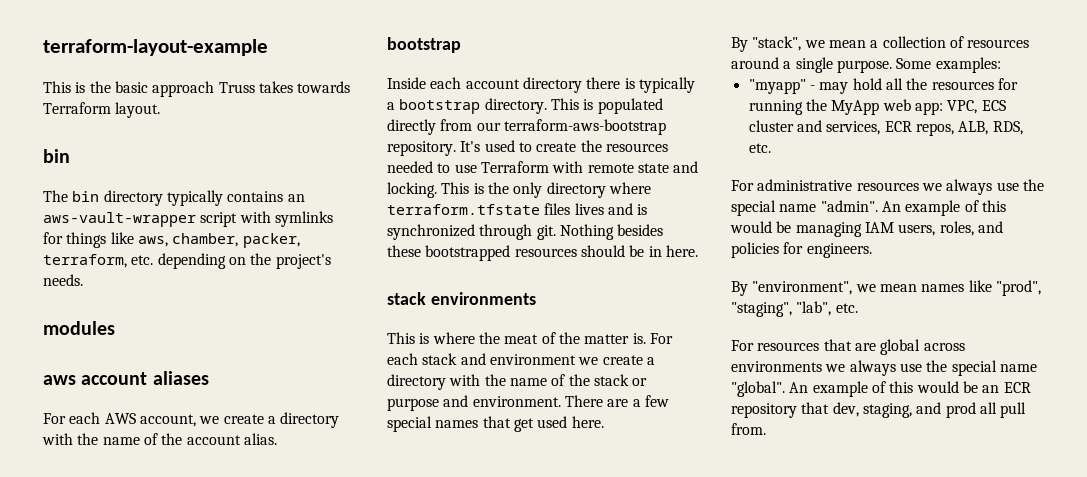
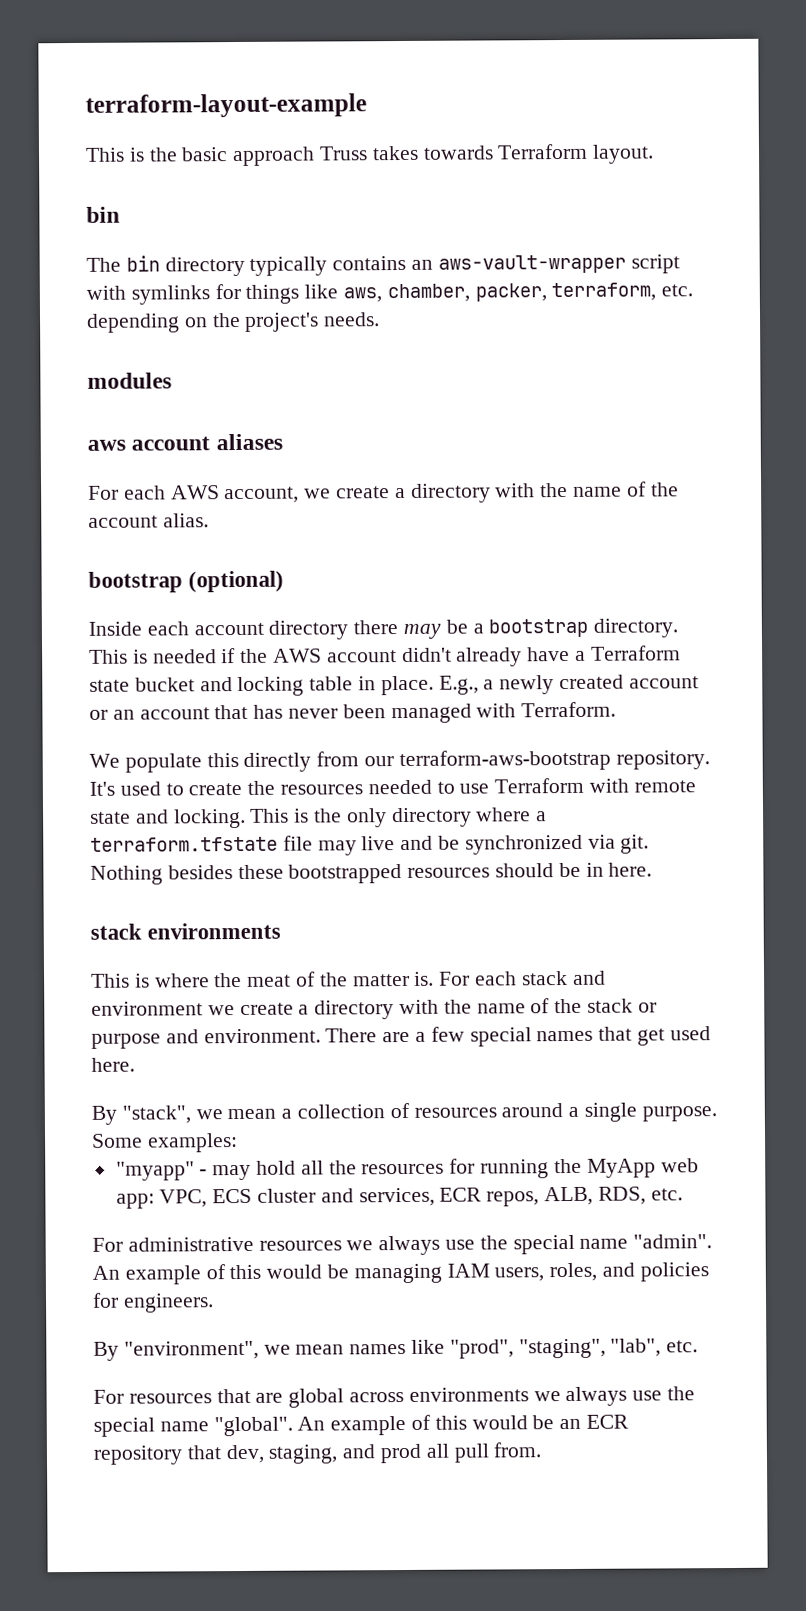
(461, 45) none -> [188,570,285,593] (optional)
[624,77,695,93] is typically -> [403,619,468,639] may be
[597,98,663,114] populated -> [152,645,681,667] [89,674,699,697] [89,701,617,724] [89,753,239,773] needed if the AWS account didn't already have a Terraform state bucket and locking table in place. E.g., a newly created account or an account that has never been managed with Terraform. // We populate this
[387,203,648,215] [387,224,533,240] terraform.tfstate files lives and is synchronized through -> [536,811,548,822] [90,834,616,856] a terraform.tfstate file may live and be synchronized via

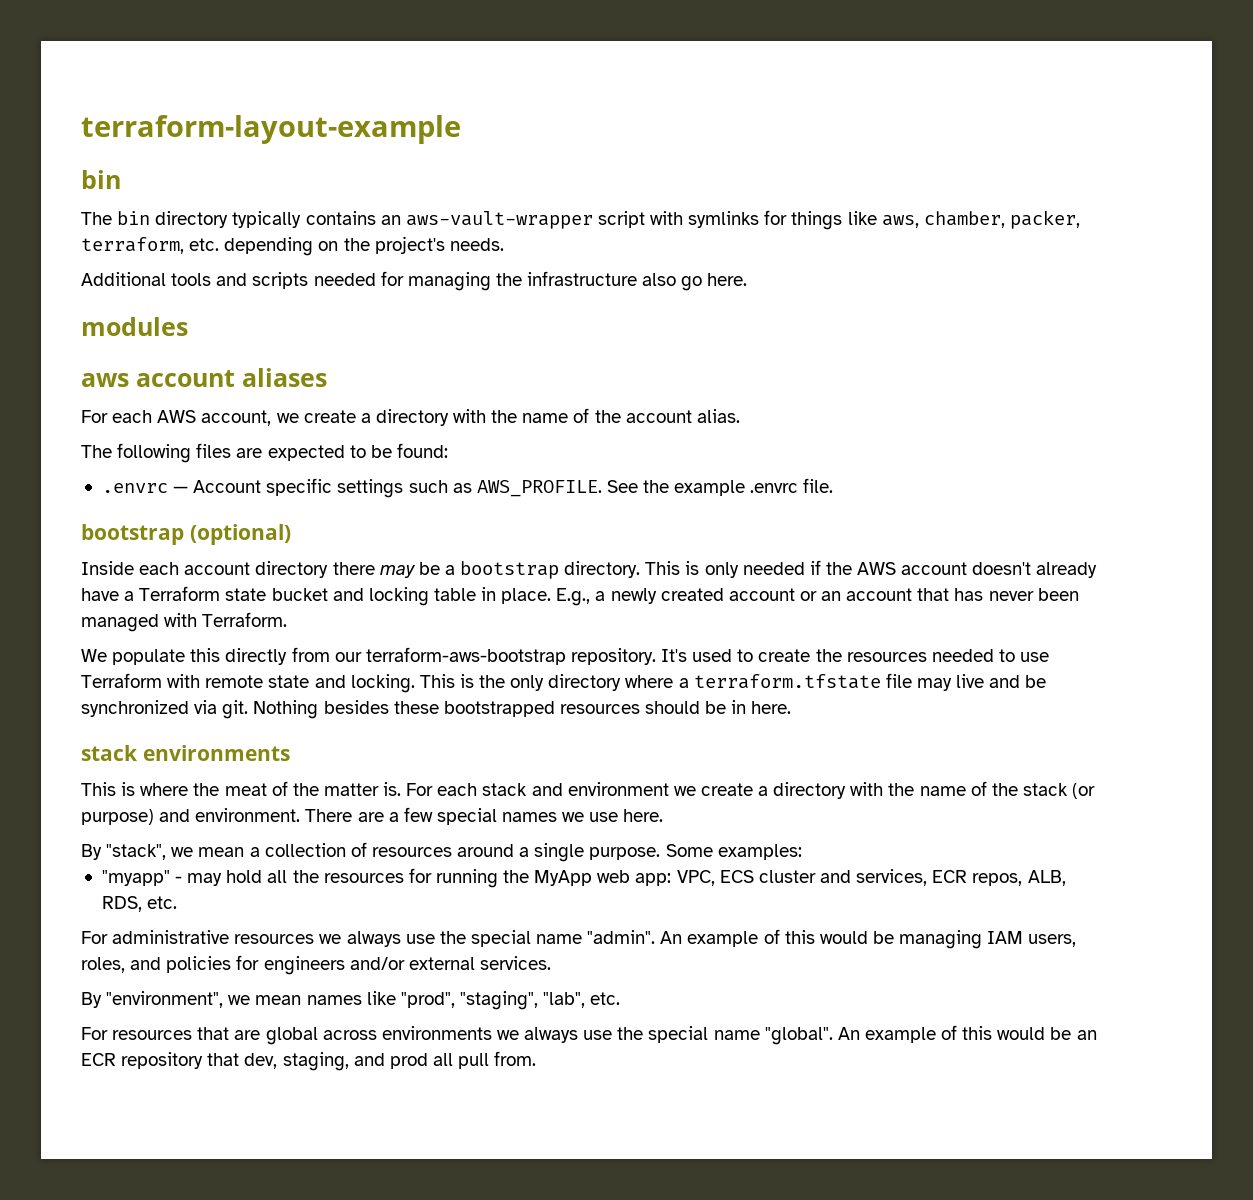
[85,143,655,167] // This is the basic approach Truss takes towards Terraform layout. -> (461, 129) none
(381, 319) none -> [81,271,748,291] // Additional tools and scripts needed for managing the infrastructure also go here.
(209, 520) none -> [81,443,448,463] [101,478,834,498] // The following files are expected to be found: // .envrc — Account specific settings such as AWS_PROFILE. See the example .envrc file.
(148, 656) none -> [704,562,739,578] only
[401,647,452,663] didn't -> [972,562,1032,575] doesn't
[637,1002,657,1013] [91,1033,161,1049] or purpose -> [1072,783,1096,799] [81,809,154,825] (or purpose)
[598,1026,711,1046] that get used -> [562,812,619,822] we use
[122,1293,214,1313] engineers. -> [263,956,551,975] engineers and/or external services.

